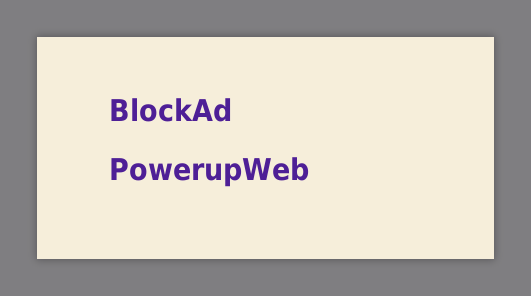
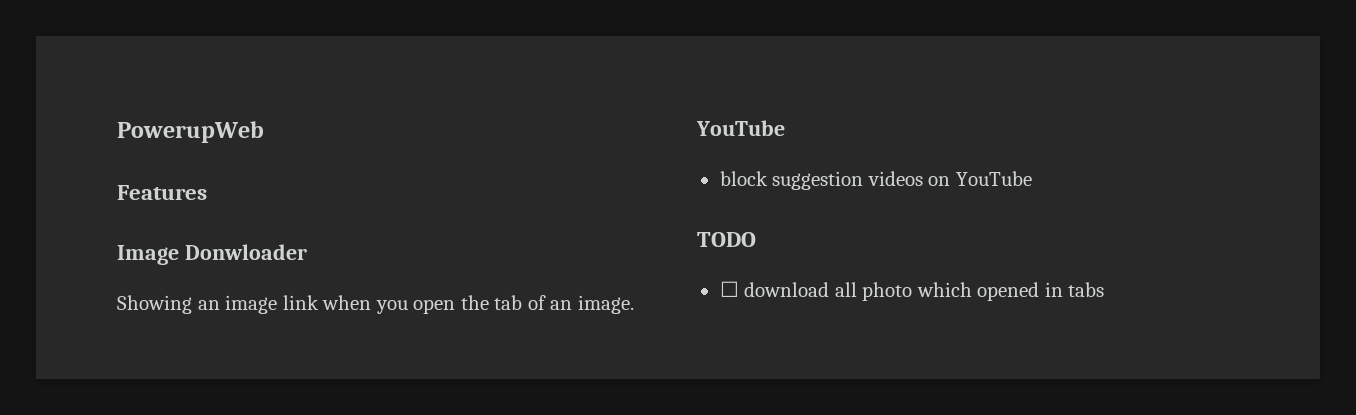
[109,98,232,122] [109,157,309,187] BlockAd // PowerupWeb -> [117,121,264,143] [117,185,207,200] [117,244,307,265] [117,295,634,314] [696,120,785,136] [719,171,1032,190] [697,232,756,247] [719,281,1105,301] PowerupWeb // Features // Image Donwloader // Showing an image link when you open the tab of an image. // YouTube // block suggestion videos on YouTube // TODO // ☐ download all photo which opened in tabs

